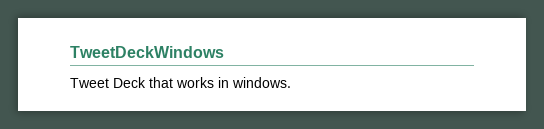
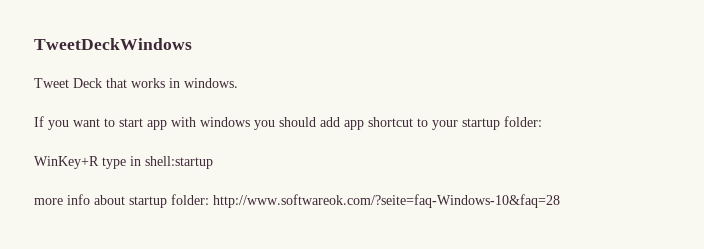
(291, 82) none -> [34,116,542,130] [34,156,213,169] [34,194,560,208] // If you want to start app with windows you should add app shortcut to your startup folder: // WinKey+R type in shell:startup // more info about startup folder: http://www.softwareok.com/?seite=faq-Windows-10&faq=28

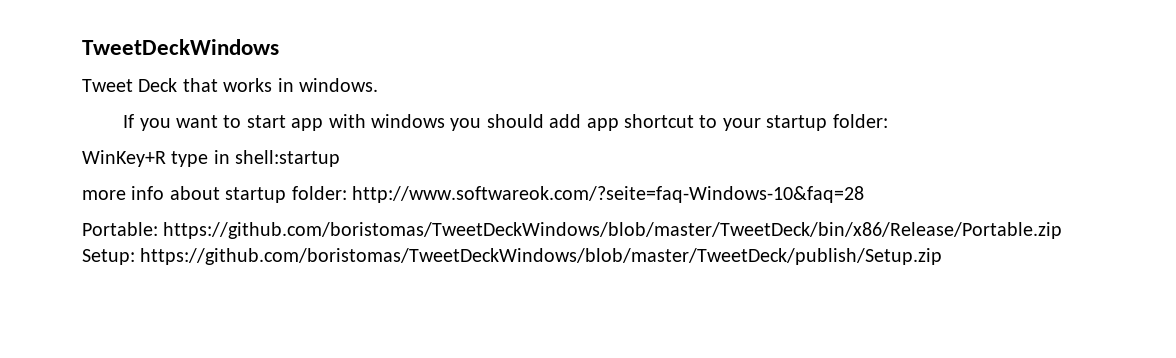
(560, 201) none -> [82,222,1063,239] [82,248,943,265] // Portable: https://github.com/boristomas/TweetDeckWindows/blob/master/TweetDeck/bin/x86/Release/Portable.zip Setup: https://github.com/boristomas/TweetDeckWindows/blob/master/TweetDeck/publish/Setup.zip

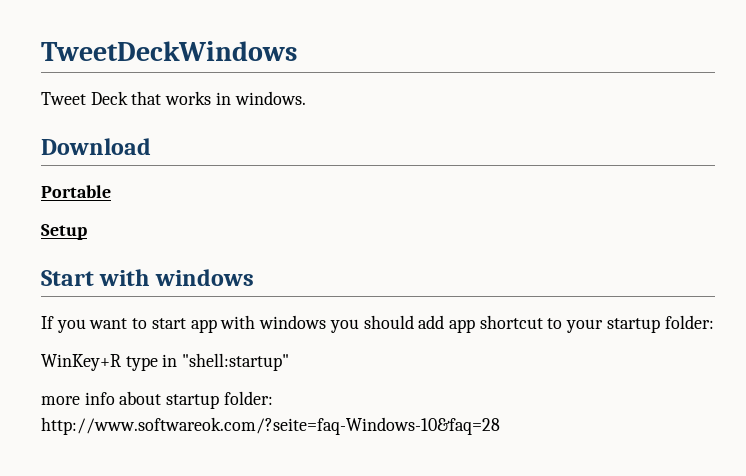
(378, 85) none -> [41,138,151,155] [41,185,111,198] [41,224,87,240] [41,269,254,286] // Download // Portable // Setup // Start with windows
[235,150,341,167] shell:startup -> [182,353,290,371] "shell:startup"
[82,222,1063,239] [82,248,943,265] // Portable: https://github.com/boristomas/TweetDeckWindows/blob/master/TweetDeck/bin/x86/Release/Portable.zip Setup: https://github.com/boristomas/TweetDeckWindows/blob/master/TweetDeck/publish/Setup.zip -> (500, 426) none

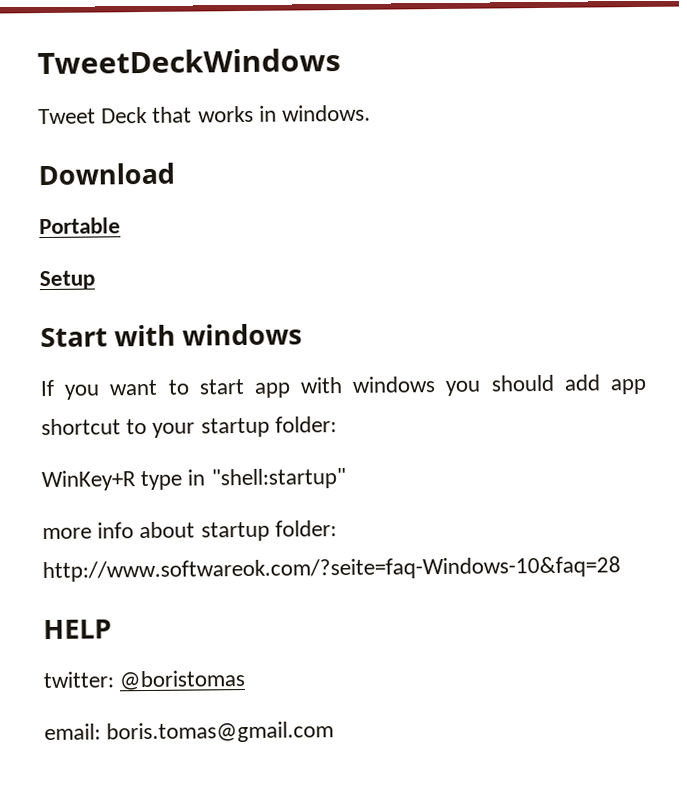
(500, 426) none -> [43,619,112,640] [43,670,246,691] [44,721,335,744] // HELP // twitter: @boristomas // email: boris.tomas@gmail.com

